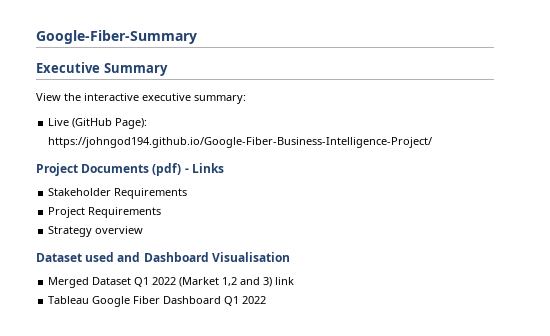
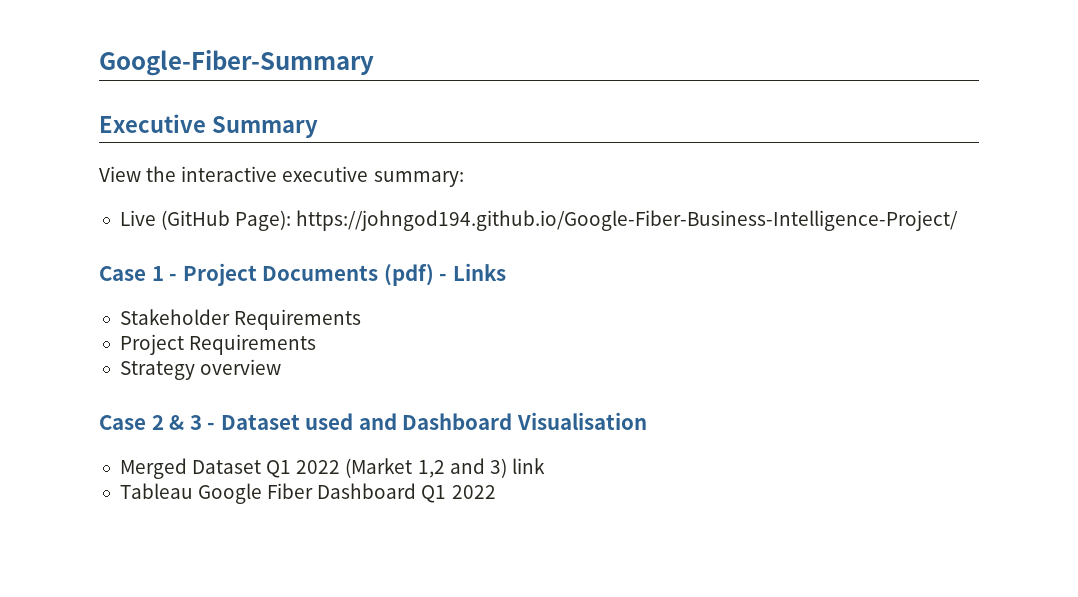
(433, 142) none -> [99,266,178,281] Case 1 -
(144, 230) none -> [99,415,216,430] Case 2 & 3 -

